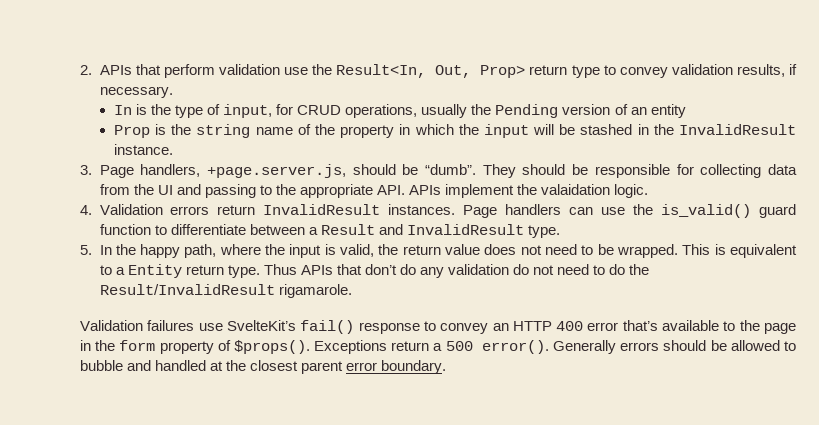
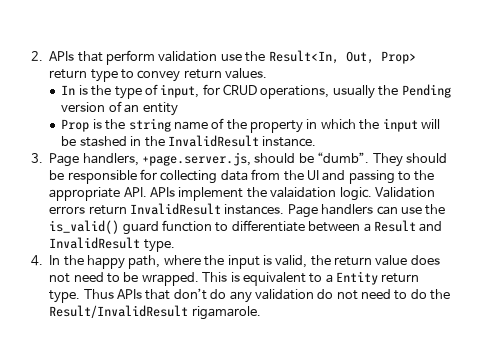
[671,64,798,77] [99,86,173,98] validation results, if necessary. -> [183,68,268,79] return values.
[80,205,92,215] // 4. -> (372, 194) none
[80,245,92,255] 5. -> [31,255,43,266] 4.
[80,320,796,334] [80,340,796,354] [80,360,447,374] // Validation failures use SvelteKit’s fail() response to convey an HTTP 400 error that’s available to the page in the form property of $props(). Exceptions return a 500 error(). Generally errors should be allowed to bubble and handled at the closest parent error boundary. -> (261, 313) none

